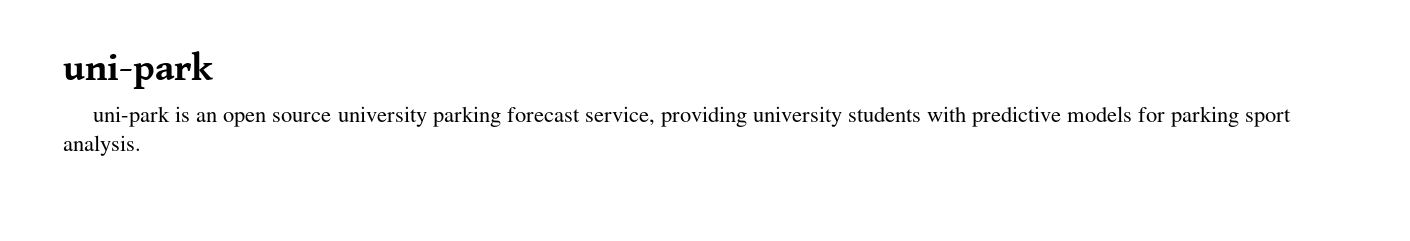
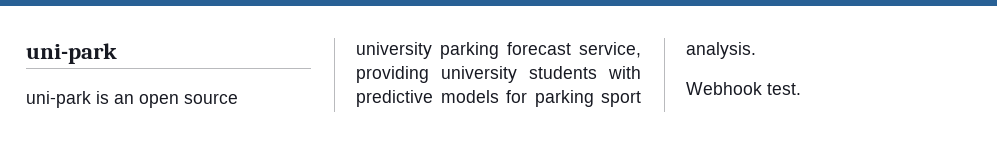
(141, 145) none -> [686,82,801,95] // Webhook test.

